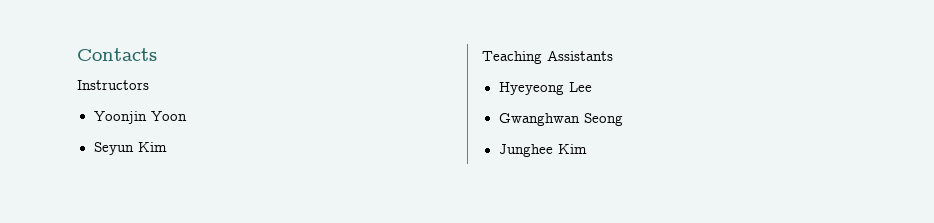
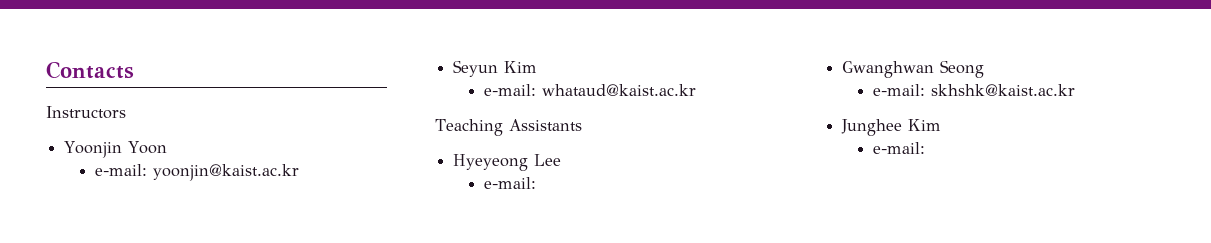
(187, 116) none -> [95,164,300,181] // e-mail: yoonjin@kaist.ac.kr
(167, 147) none -> [484,84,697,96] // e-mail: whataud@kaist.ac.kr
(592, 87) none -> [484,177,537,189] // e-mail:
(623, 119) none -> [873,84,1076,96] // e-mail: skhshk@kaist.ac.kr
(587, 149) none -> [873,142,926,154] // e-mail:

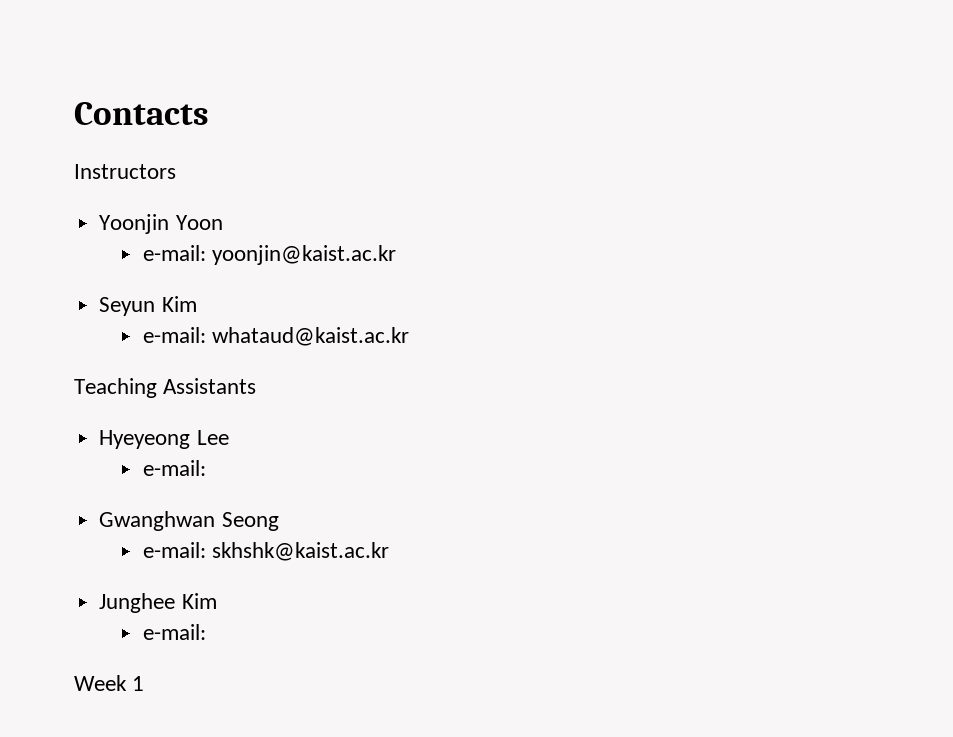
(926, 148) none -> [74,675,145,691] // Week 1

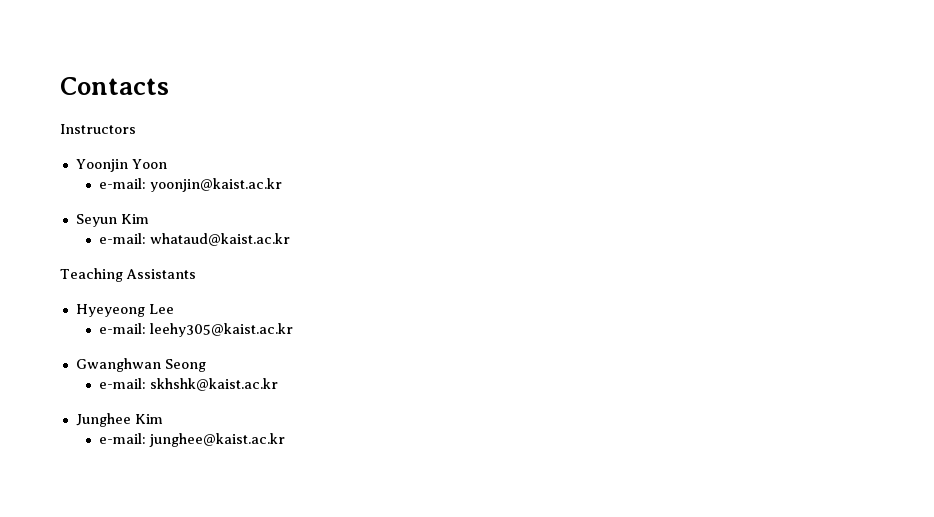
(206, 468) none -> [150,323,294,337] leehy305@kaist.ac.kr
[74,675,145,691] // Week 1 -> [149,433,286,447] junghee@kaist.ac.kr

